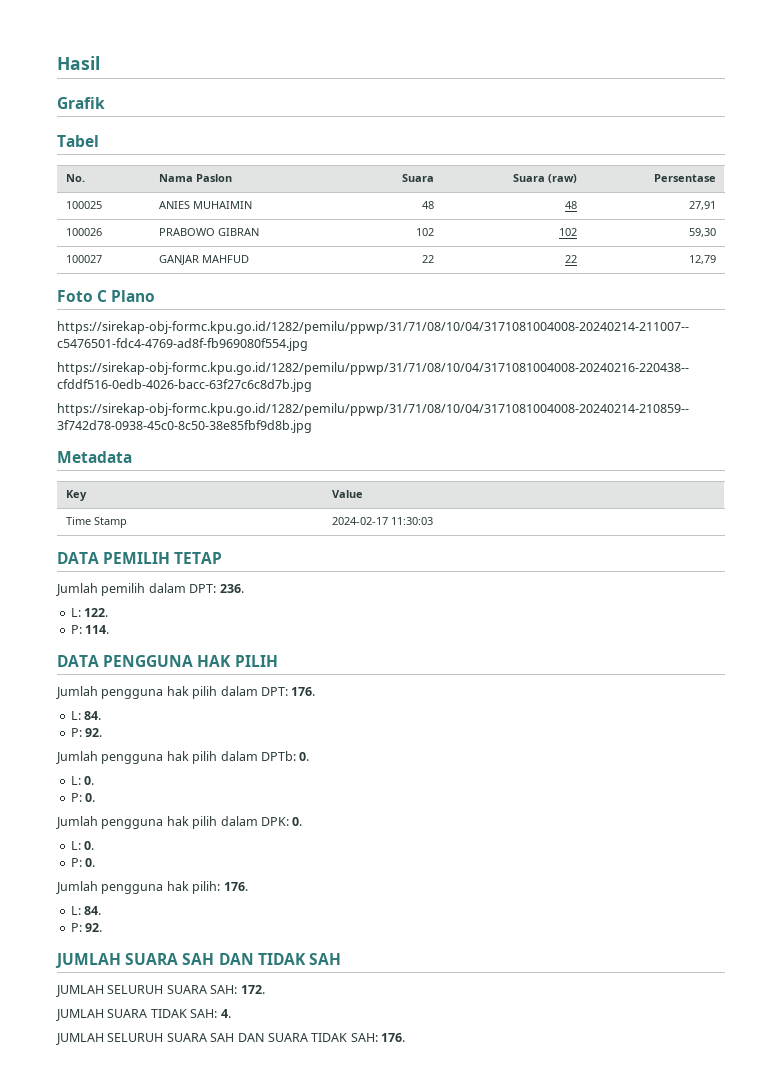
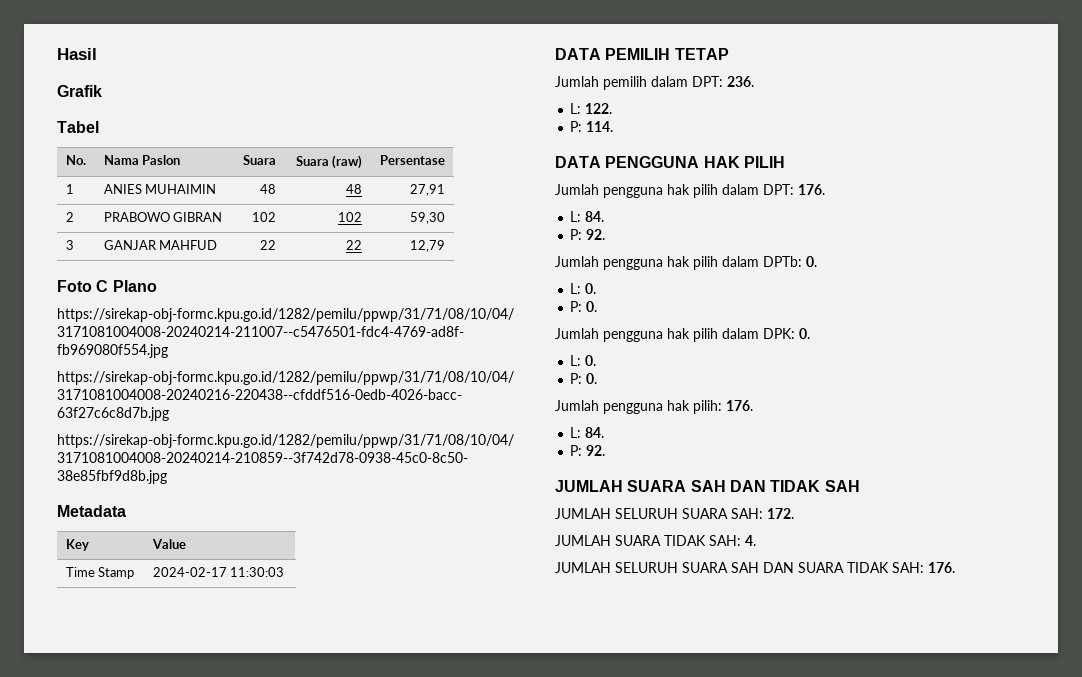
[65,201,102,209] 100025 -> [65,184,74,194] 1
[65,228,102,236] 100026 -> [65,212,74,222] 2
[65,255,102,263] 100027 -> [65,240,74,250] 3

